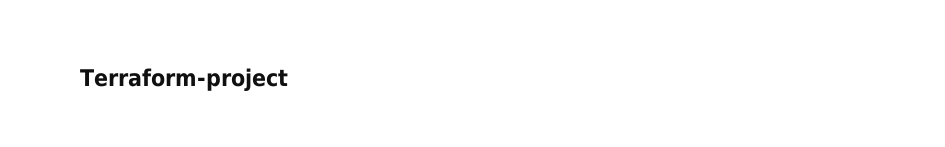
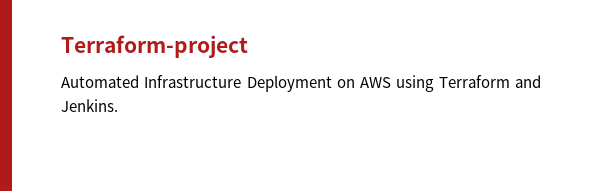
(288, 79) none -> [61,75,541,92] [61,99,118,112] // Automated Infrastructure Deployment on AWS using Terraform and Jenkins.

